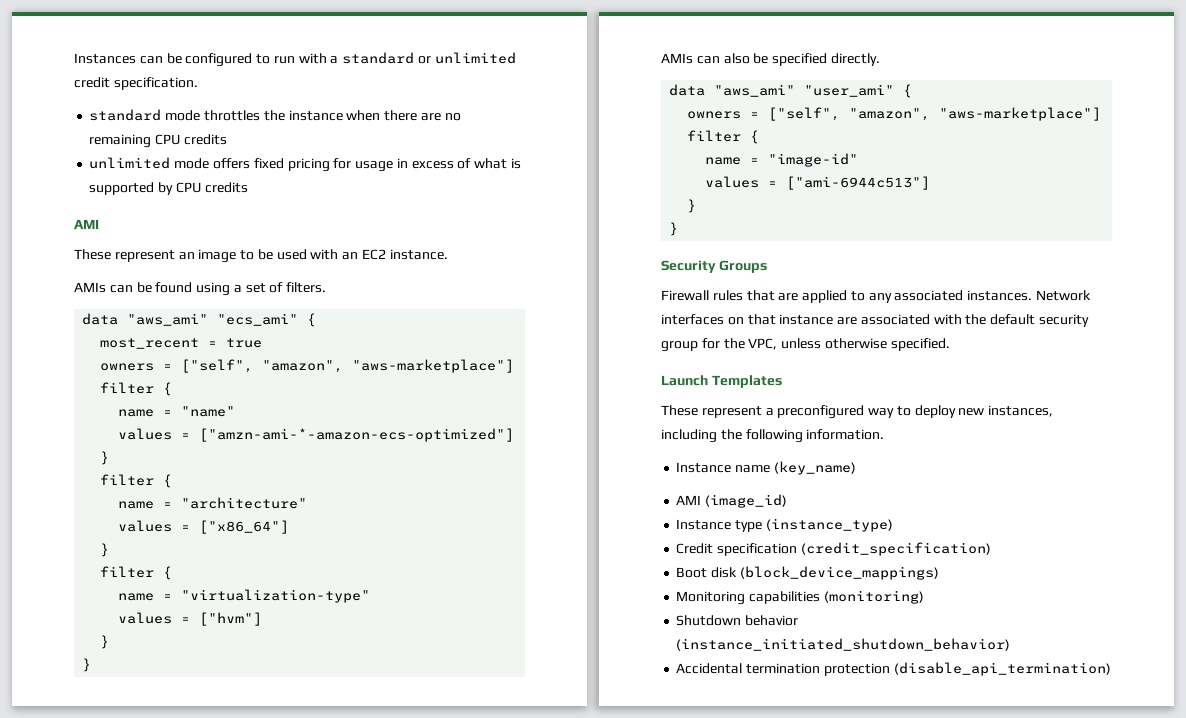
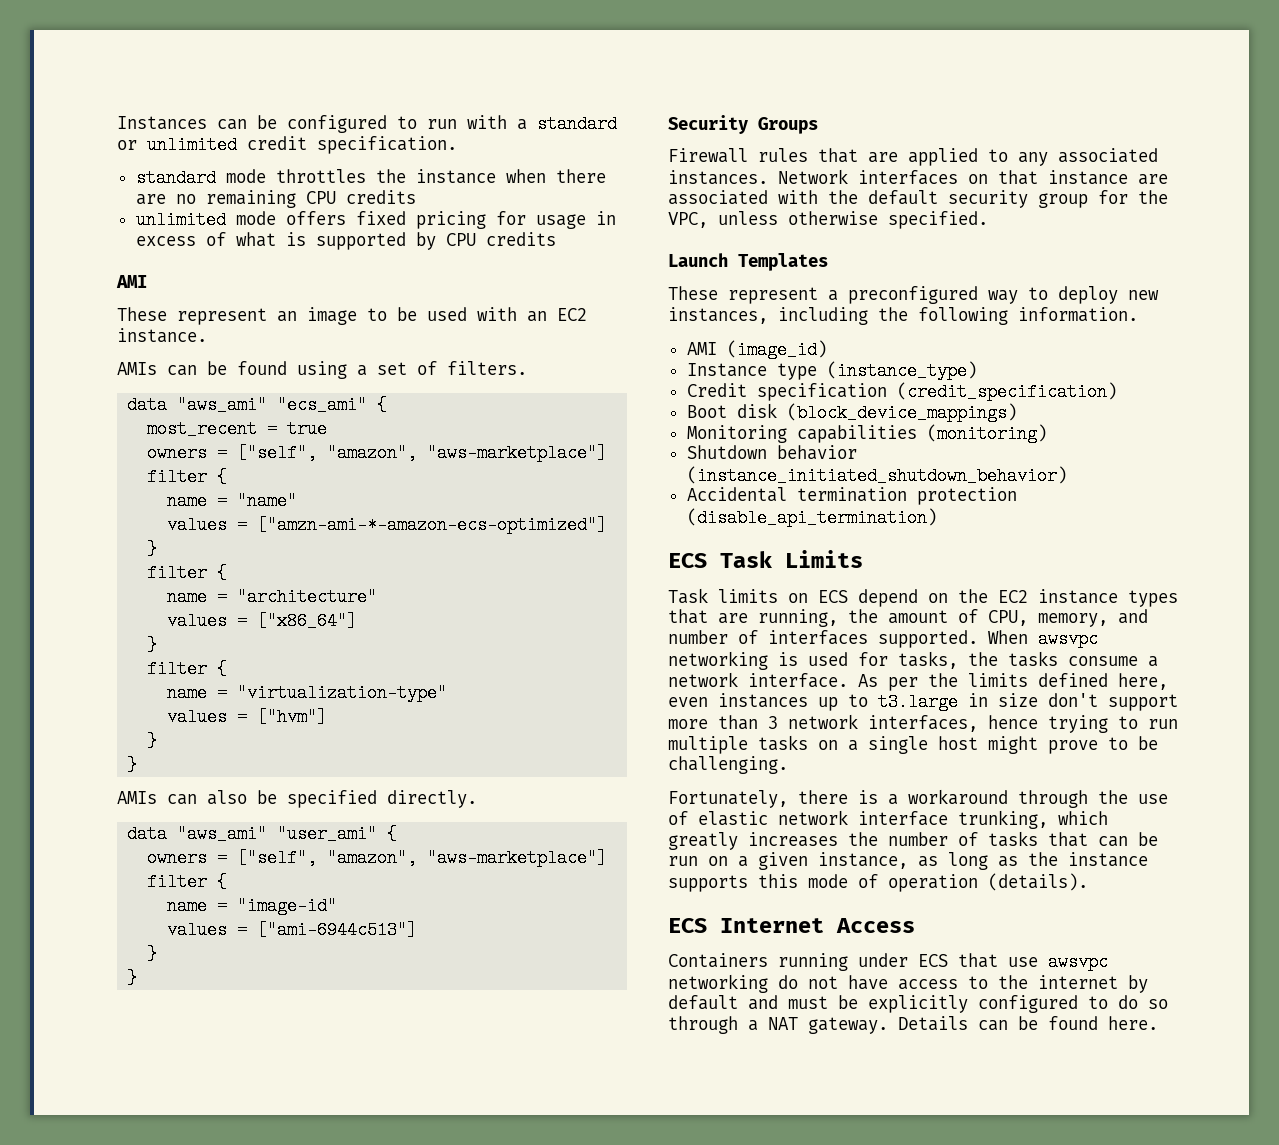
[676,461,856,475] // Instance name (key_name) -> (1138, 314) none
(1111, 669) none -> [668,550,863,568] [668,588,1178,607] [668,609,1148,627] [668,630,1098,648] [668,651,1158,670] [668,672,1168,691] [668,693,1178,711] [668,714,1178,733] [668,735,1158,754] [668,756,788,774] [668,789,1168,808] [668,810,1108,829] [668,831,1158,850] [668,852,1148,870] [668,873,1088,892] [668,918,915,933] [668,953,1108,971] [668,974,1148,993] [668,995,1168,1013] [668,1016,1158,1034] // ECS Task Limits // Task limits on ECS depend on the EC2 instance types that are running, the amount of CPU, memory, and number of interfaces supported. When awsvpc networking is used for tasks, the tasks consume a network interface. As per the limits defined here, even instances up to t3.large in size don't support more than 3 network interfaces, hence trying to run multiple tasks on a single host might prove to be challenging. // Fortunately, there is a workaround through the use of elastic network interface trunking, which greatly increases the number of tasks that can be run on a given instance, as long as the instance supports this mode of operation (details). // ECS Internet Access // Containers running under ECS that use awsvpc networking do not have access to the internet by default and must be explicitly configured to do so through a NAT gateway. Details can be found here.

